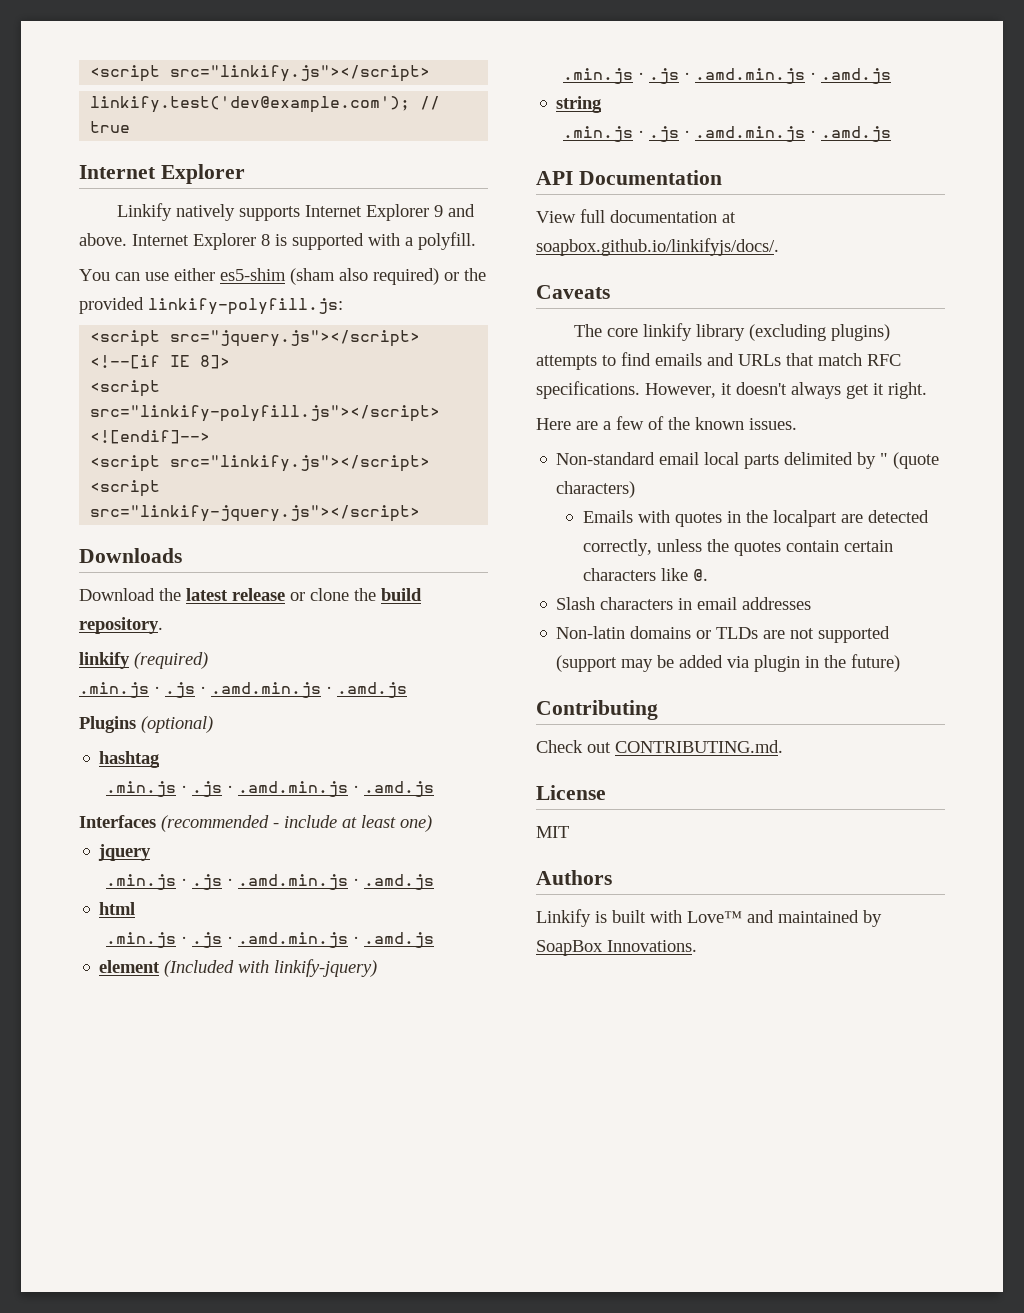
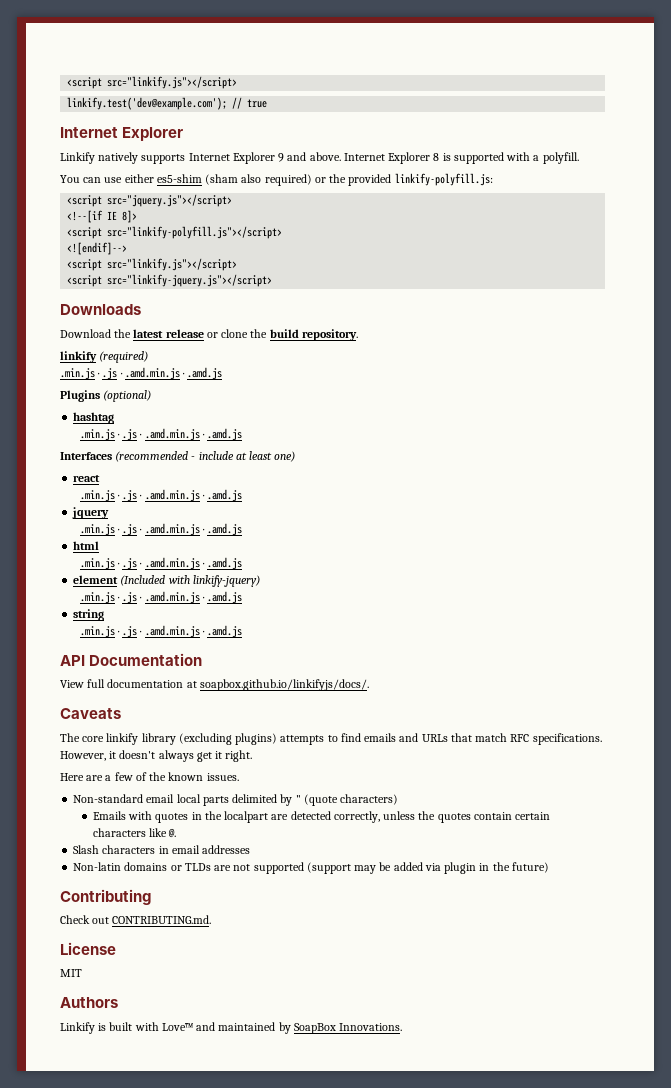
(432, 823) none -> [73,475,101,482] [79,489,243,502] // react // .min.js · .js · .amd.min.js · .amd.js

